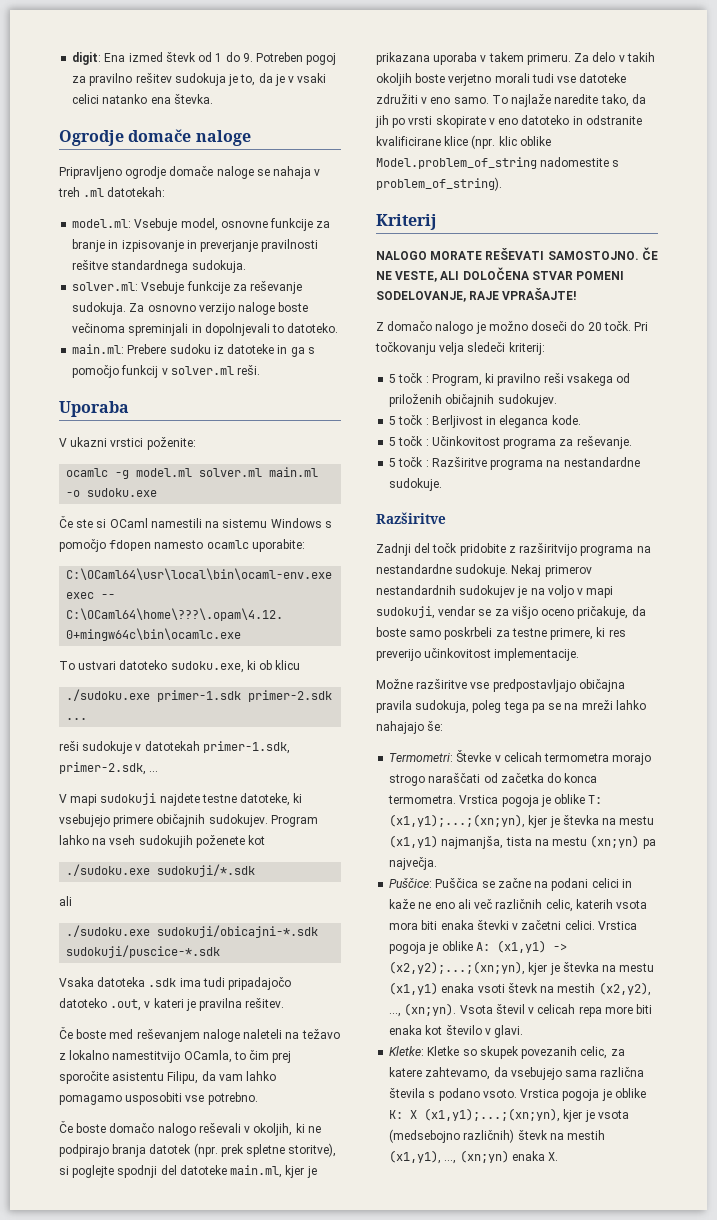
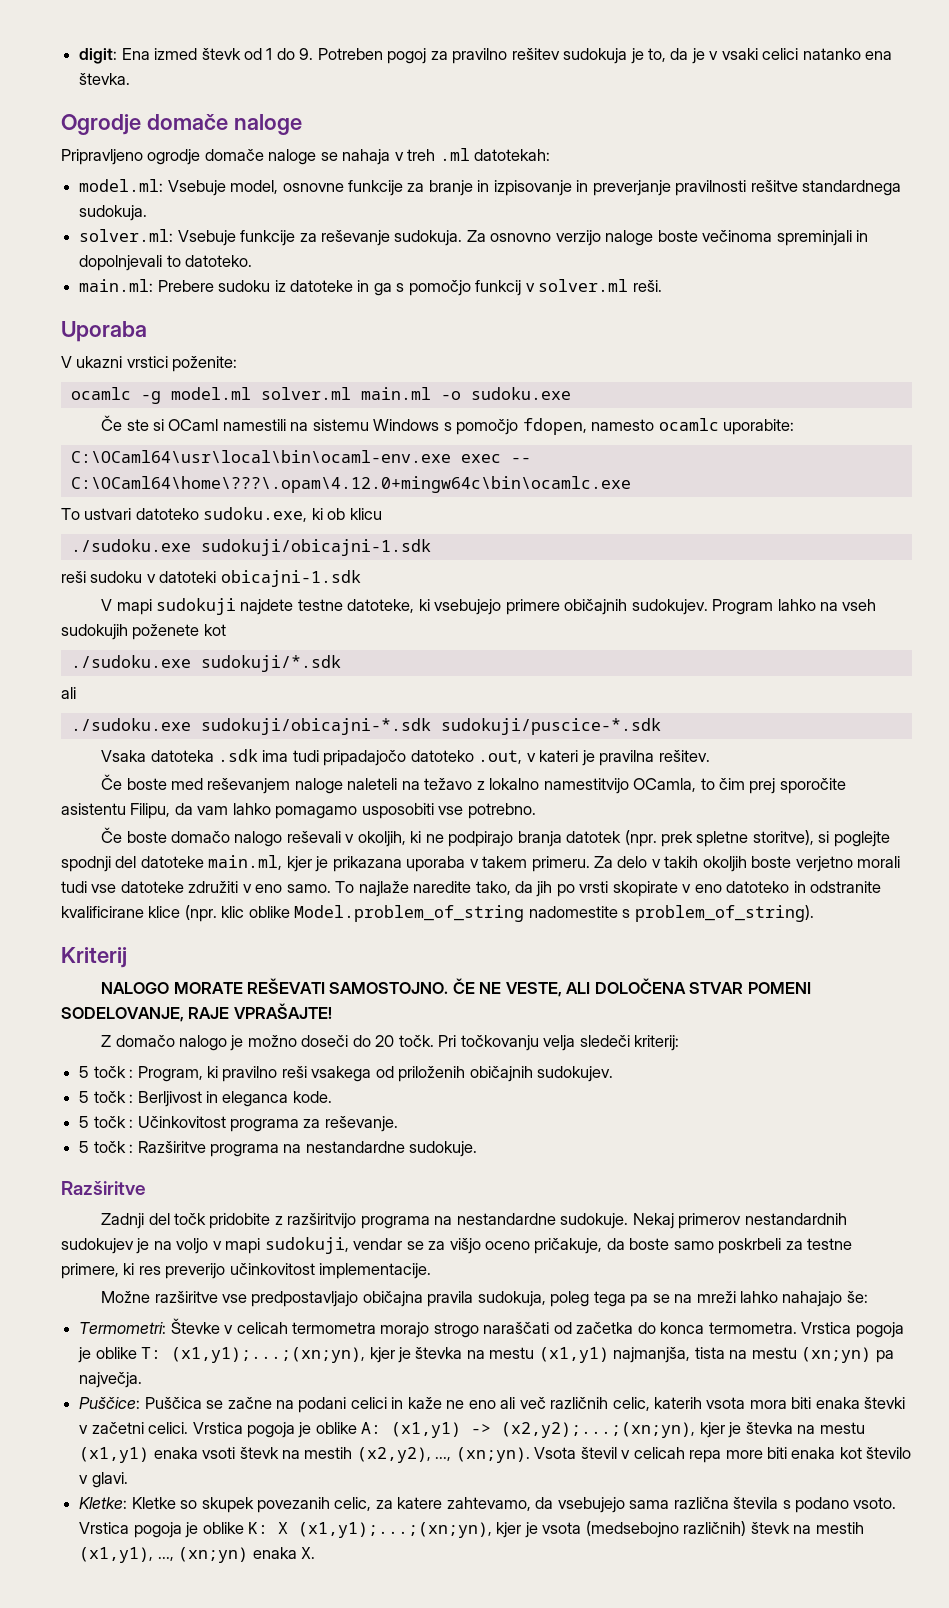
[109,540,152,551] fdopen -> [522,418,587,435] fdopen,
[157,690,333,702] [66,718,88,720] [59,741,290,754] [59,762,159,775] primer-1.sdk primer-2.sdk ... // reši sudokuje v datotekah primer-1.sdk, primer-2.sdk, ... -> [200,539,431,556] [61,570,361,587] sudokuji/obicajni-1.sdk // reši sudoku v datoteki obicajni-1.sdk

